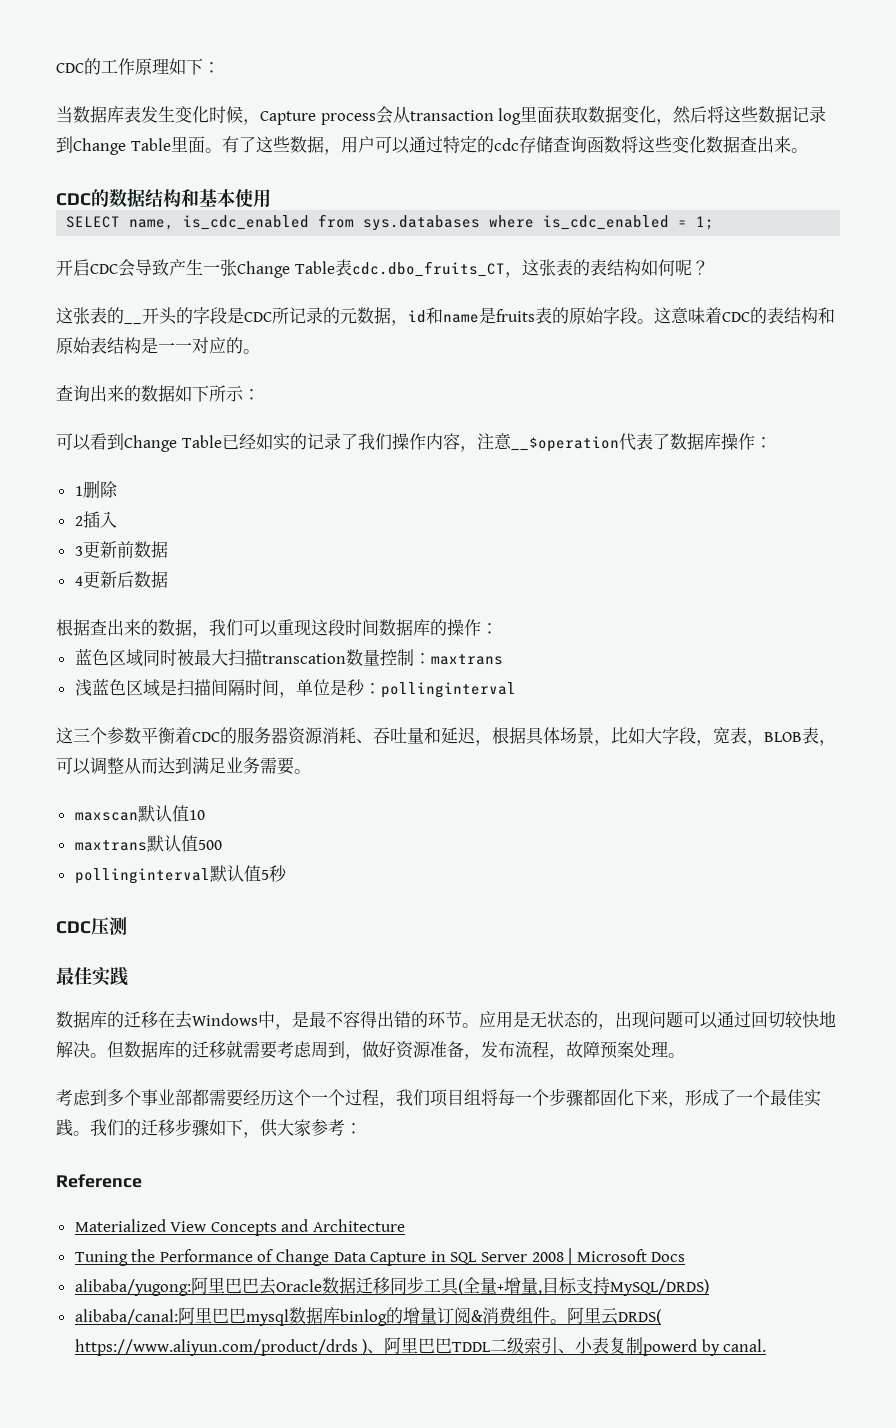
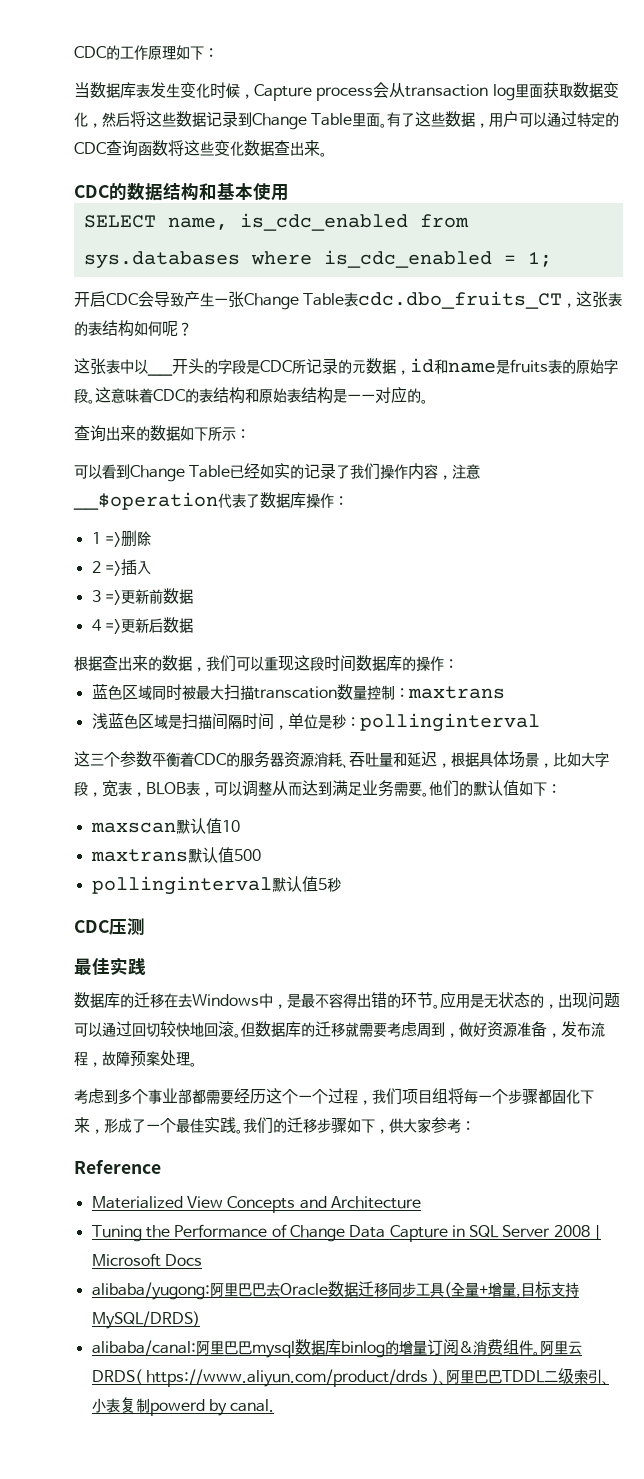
[493,136,553,153] cdc存储 -> [74,142,106,154] CDC
[107,307,124,324] 的 -> [120,359,148,374] 中以
(83, 491) none -> [104,532,121,547] =>
(83, 521) none -> [104,561,121,576] =>
(83, 551) none -> [104,590,121,605] =>
(83, 581) none -> [104,619,121,634] =>
(311, 771) none -> [429,780,561,797] 他们的默认值如下：
[56,1041,90,1058] 解决 -> [204,1021,234,1037] 回滚

